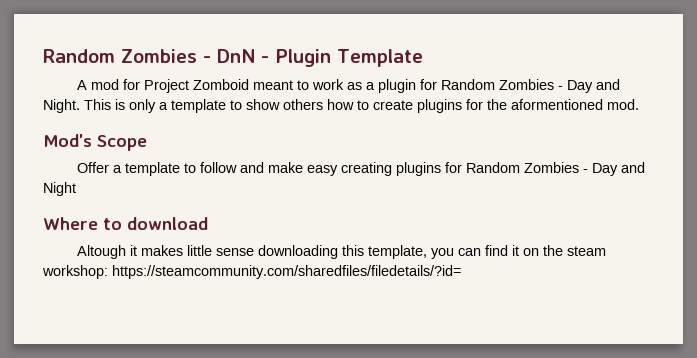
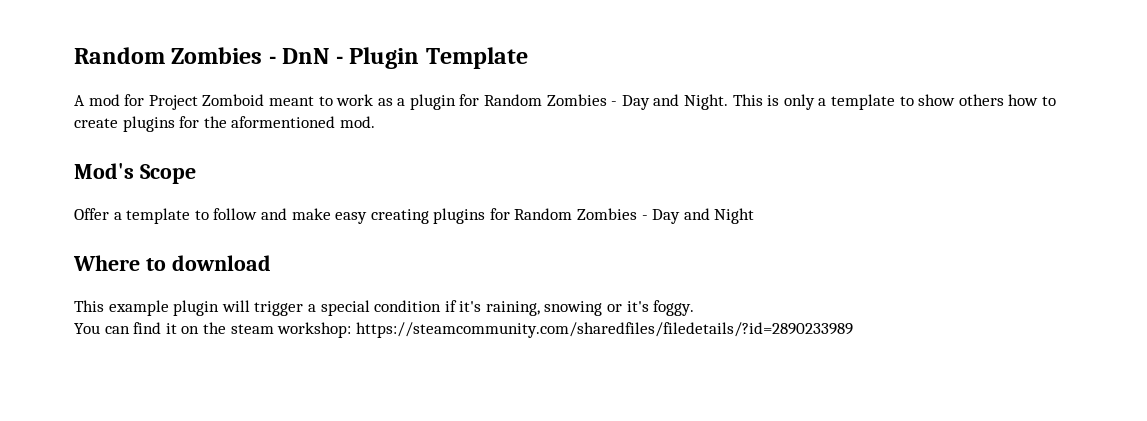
[76,245,454,259] Altough it makes little sense downloading this template, you -> [74,300,695,316] [74,323,100,334] This example plugin will trigger a special condition if it's raining, snowing or it's foggy. // You
[112,265,461,279] https://steamcommunity.com/sharedfiles/filedetails/?id= -> [355,322,853,338] https://steamcommunity.com/sharedfiles/filedetails/?id=2890233989

